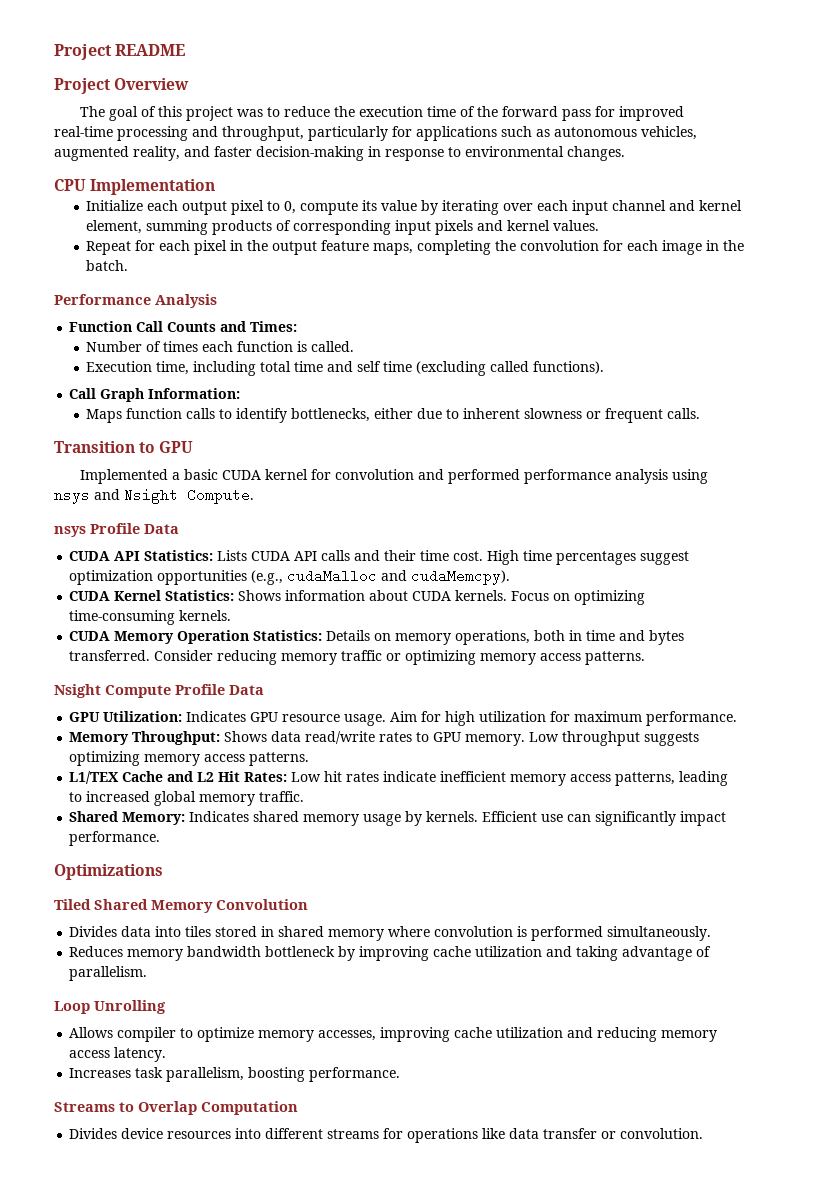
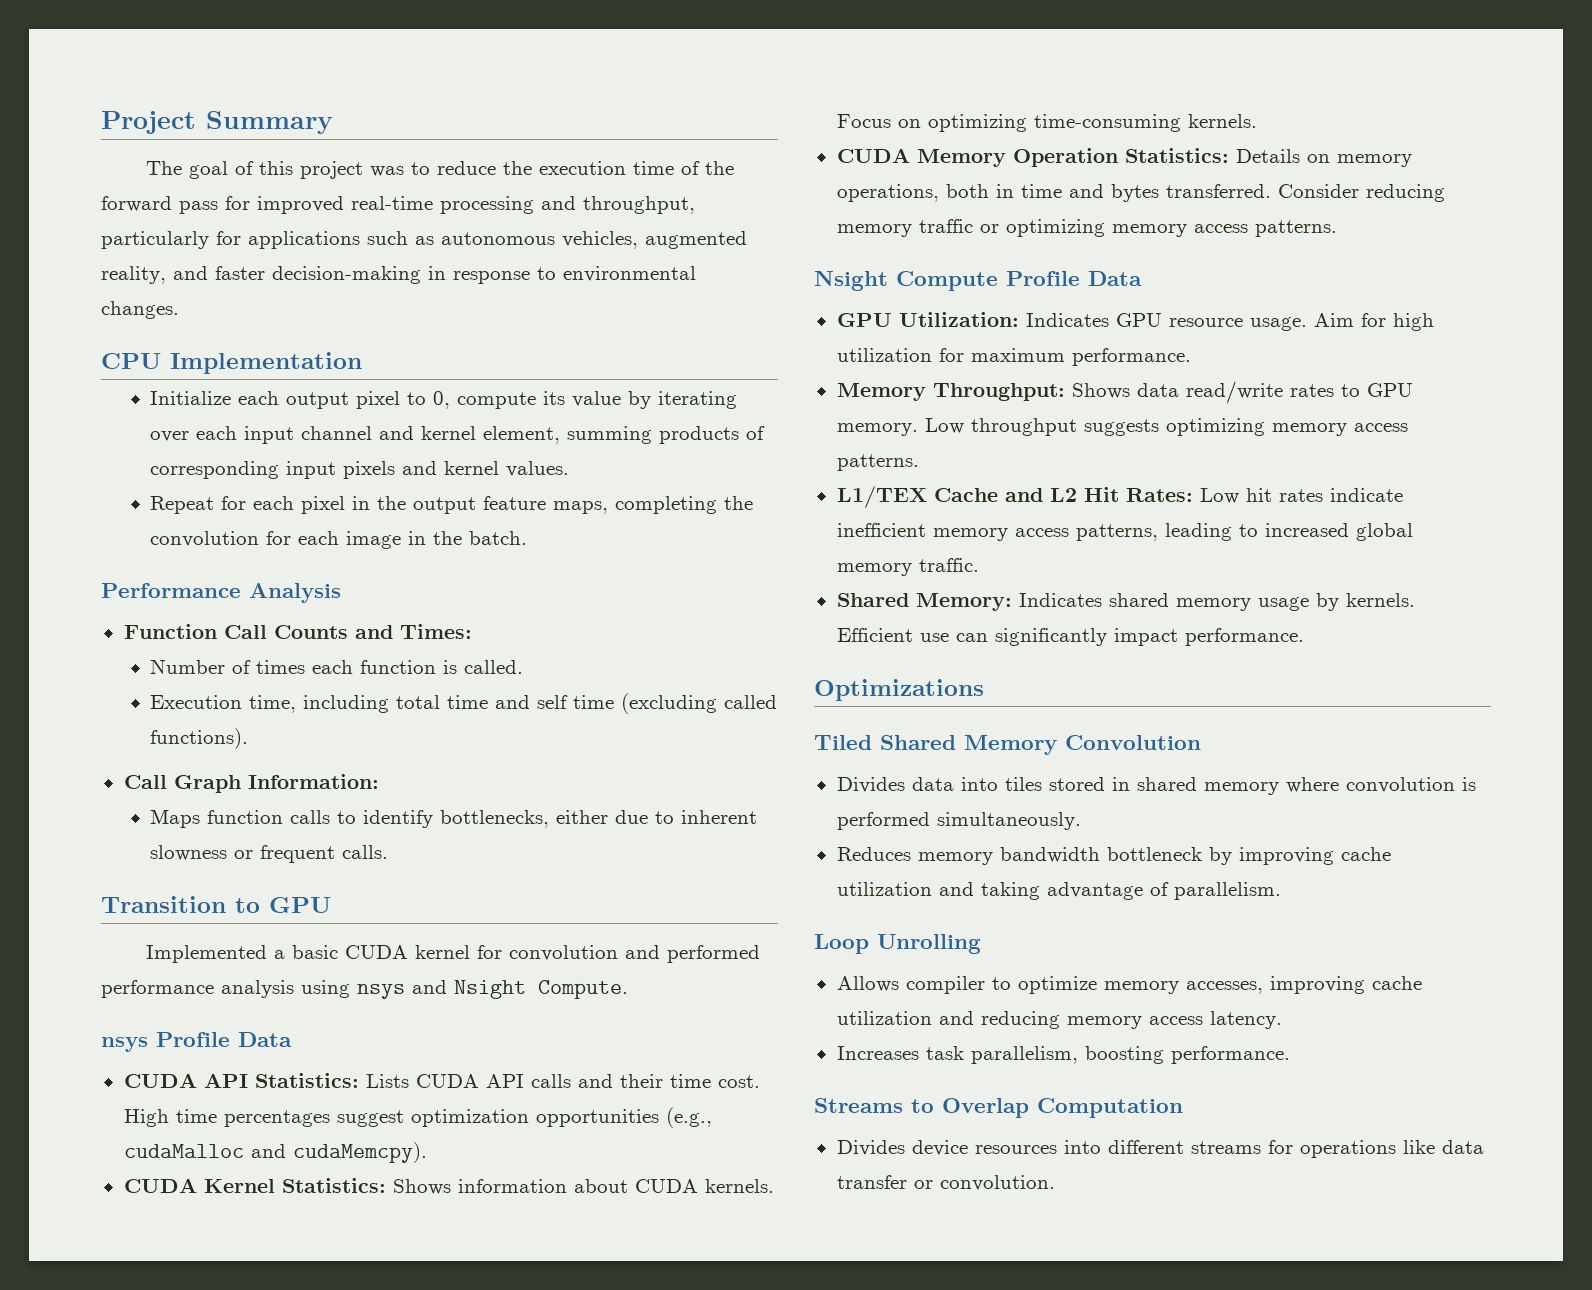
[54,44,186,60] [54,78,190,94] Project README // Project Overview -> [101,111,333,134] Project Summary

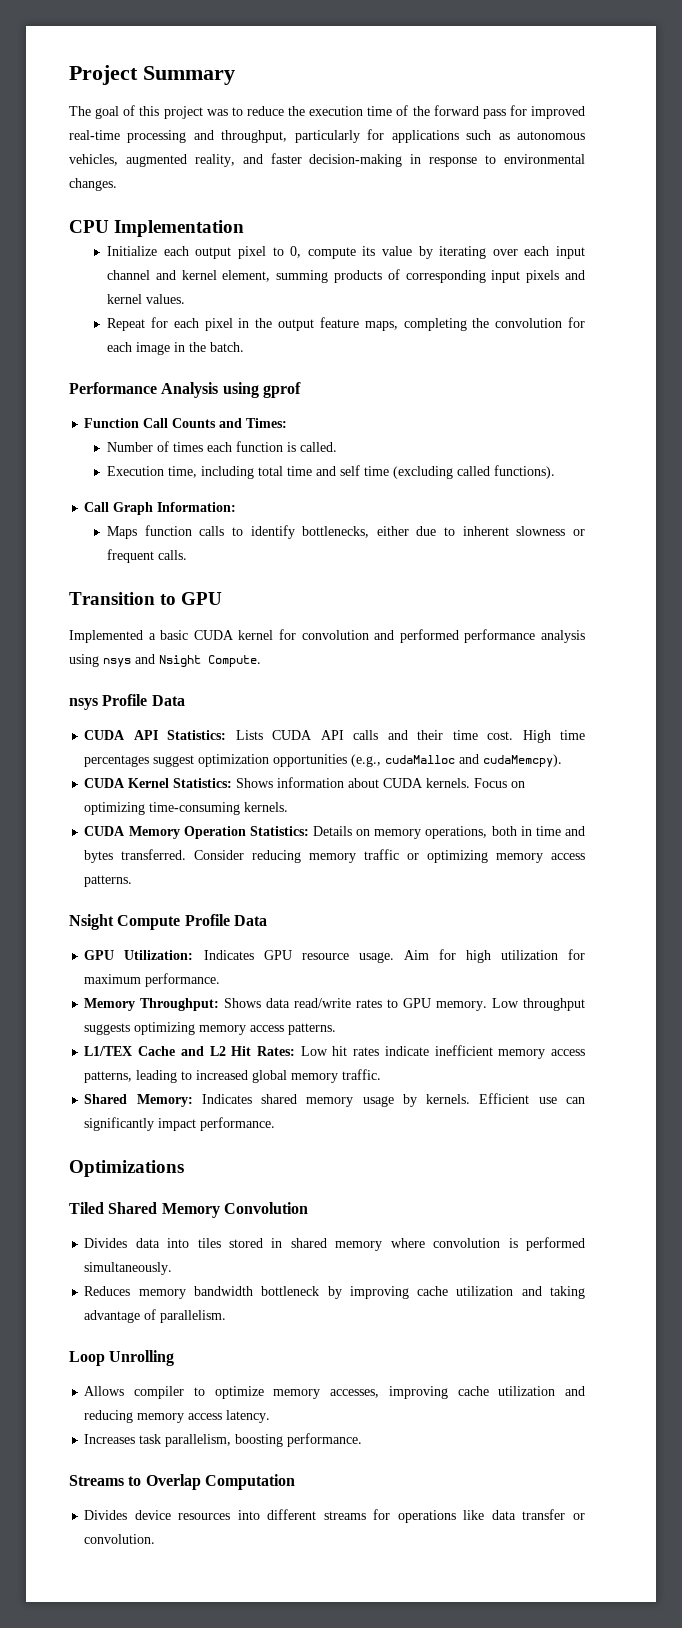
(341, 593) none -> [222,382,301,398] using gprof

